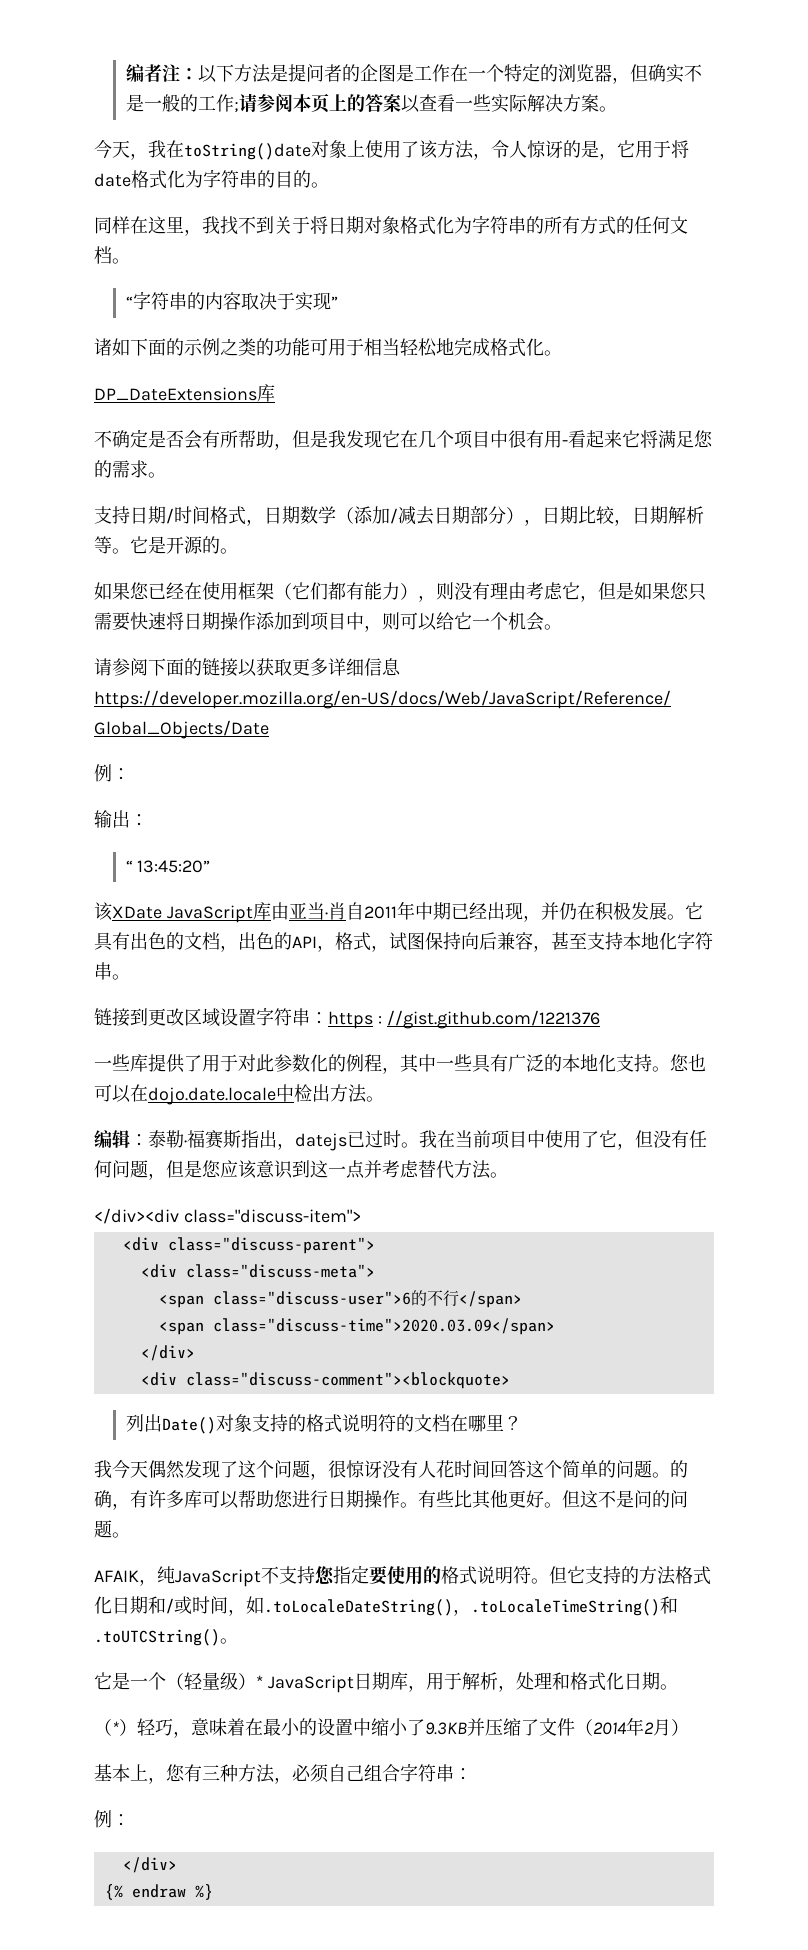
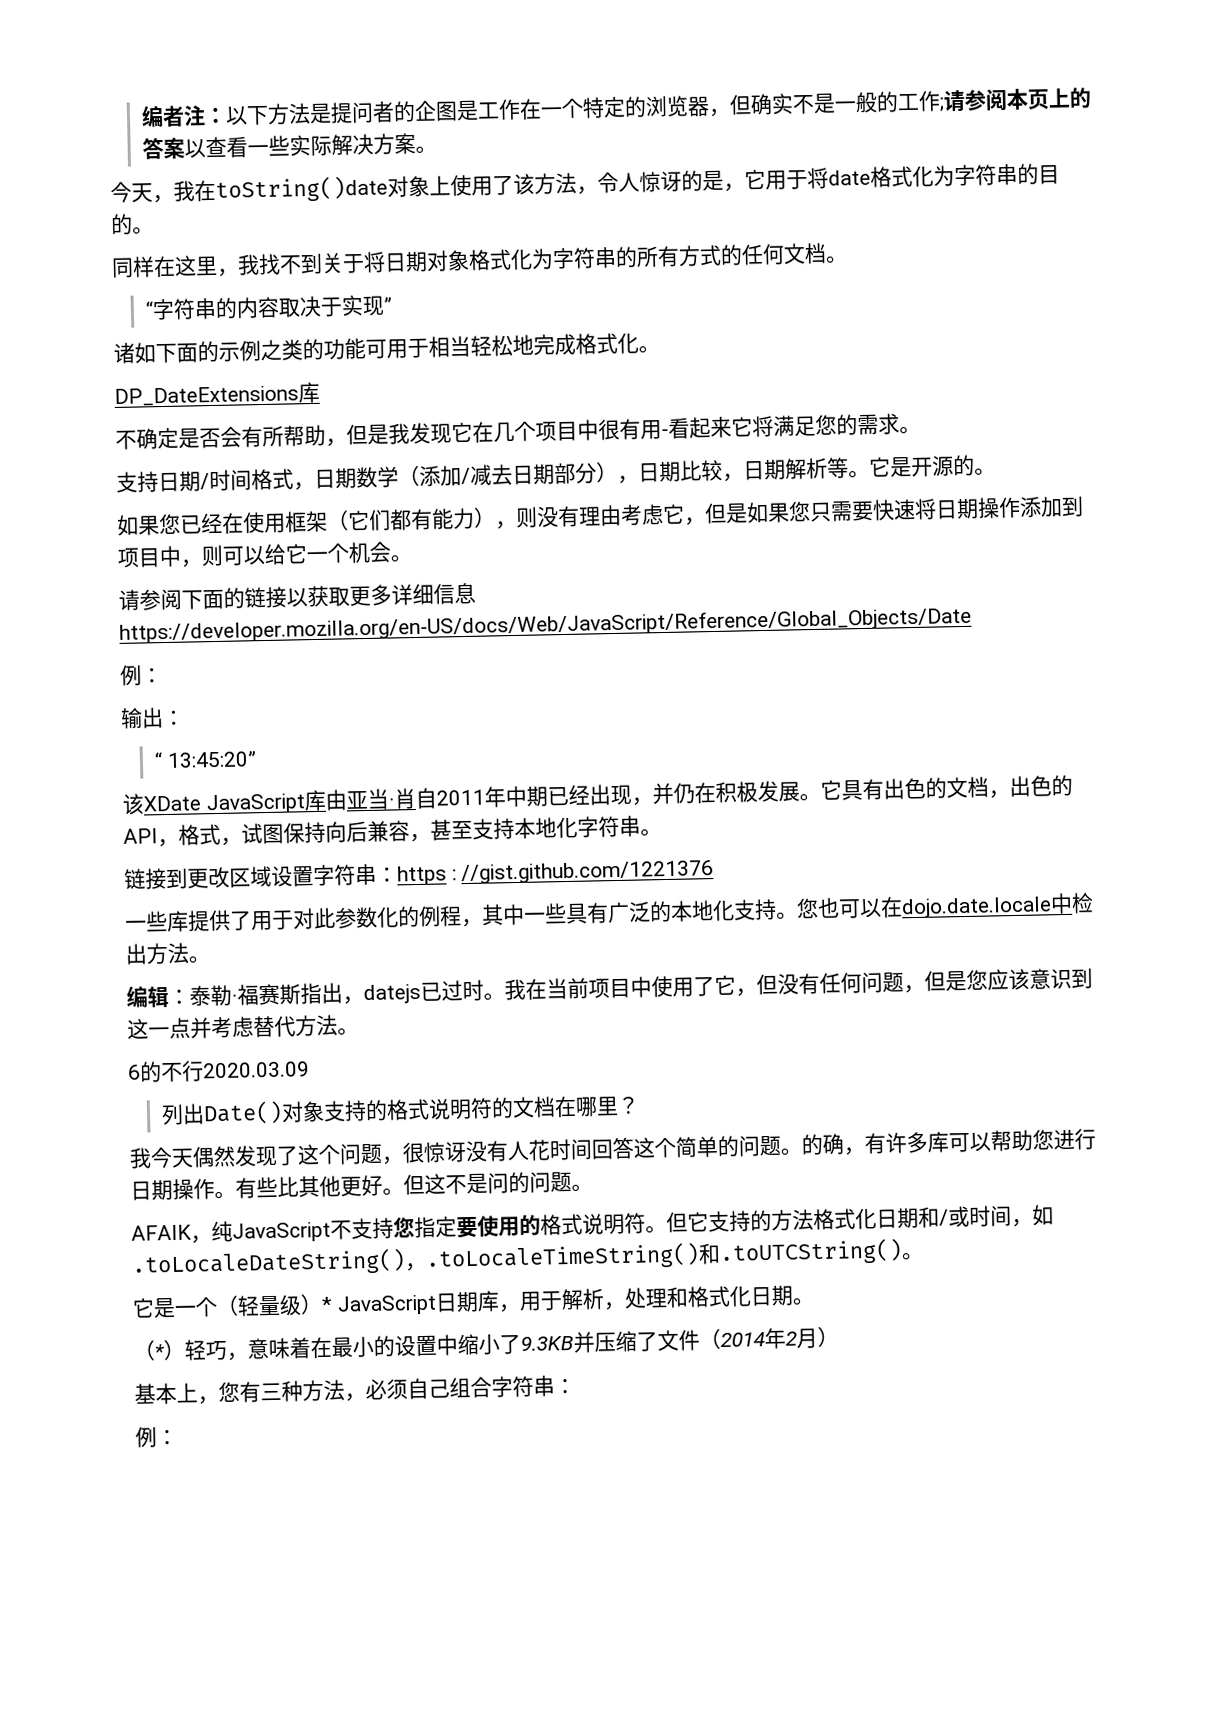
[94,1208,361,1224] [122,1237,375,1254] [140,1264,375,1278] [158,1290,522,1308] [158,1318,555,1335] [140,1345,195,1361] [140,1372,510,1389] </div><div class="discuss-item"> // <div class="discuss-parent"> // <div class="discuss-meta"> // <span class="discuss-user">6的不行</span> // <span class="discuss-time">2020.03.09</span> // </div> // <div class="discuss-comment"><blockquote> -> [128,1060,310,1083] 6的不行2020.03.09
[122,1857,177,1873] [104,1884,213,1900] // </div> // {% endraw %} -> (178, 1436) none

